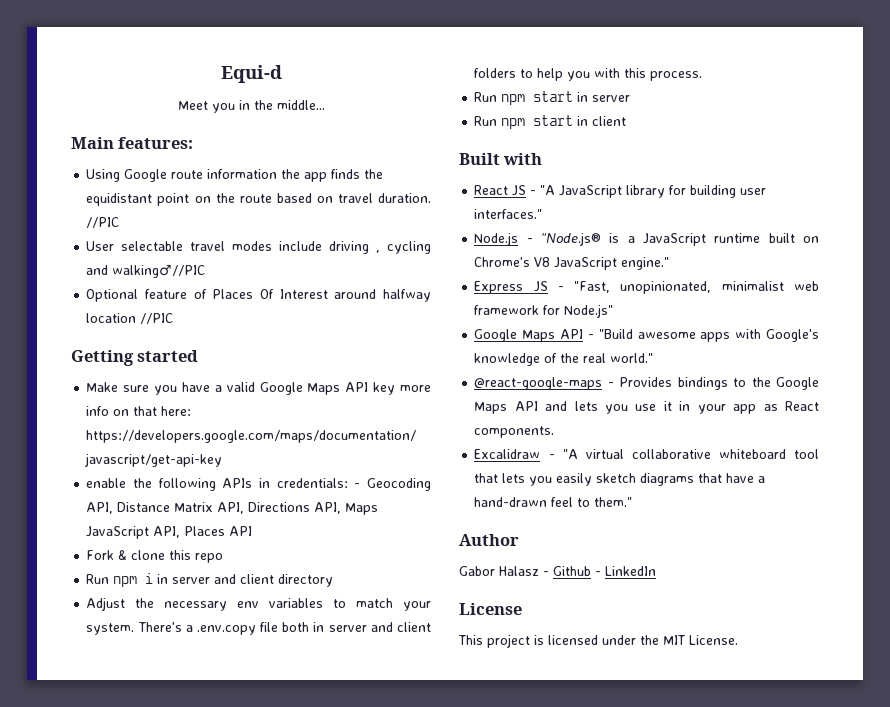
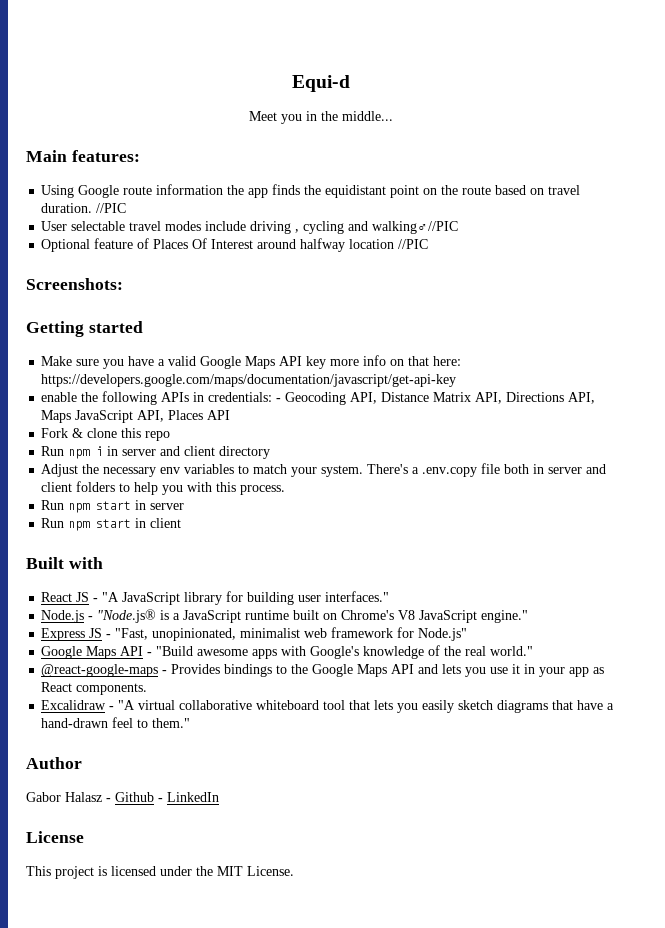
(174, 318) none -> [26,278,123,290] // Screenshots:

